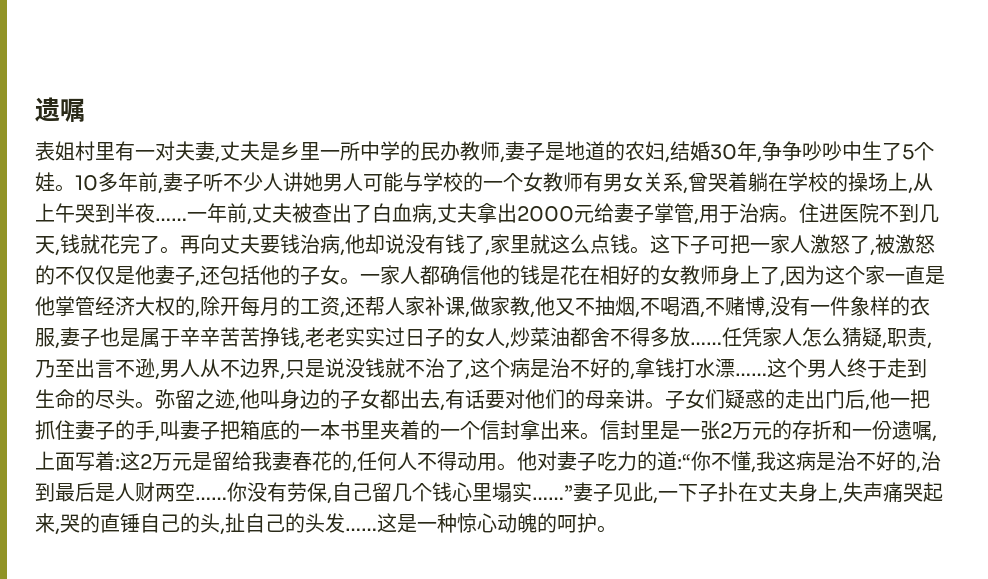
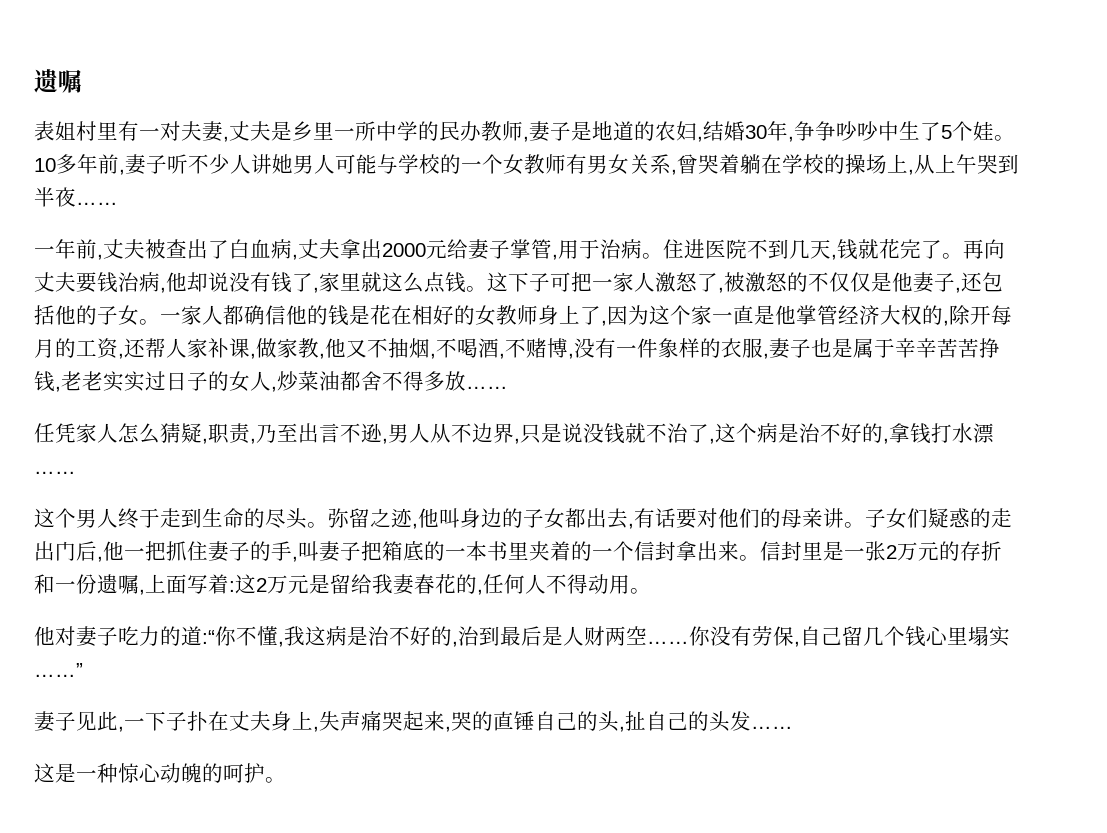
(187, 219) none -> (118, 203) //
(722, 343) none -> (508, 387) //
(767, 374) none -> (76, 472) //
(517, 467) none -> (651, 591) //
(573, 492) none -> (83, 670) //
(377, 529) none -> (793, 727) //

